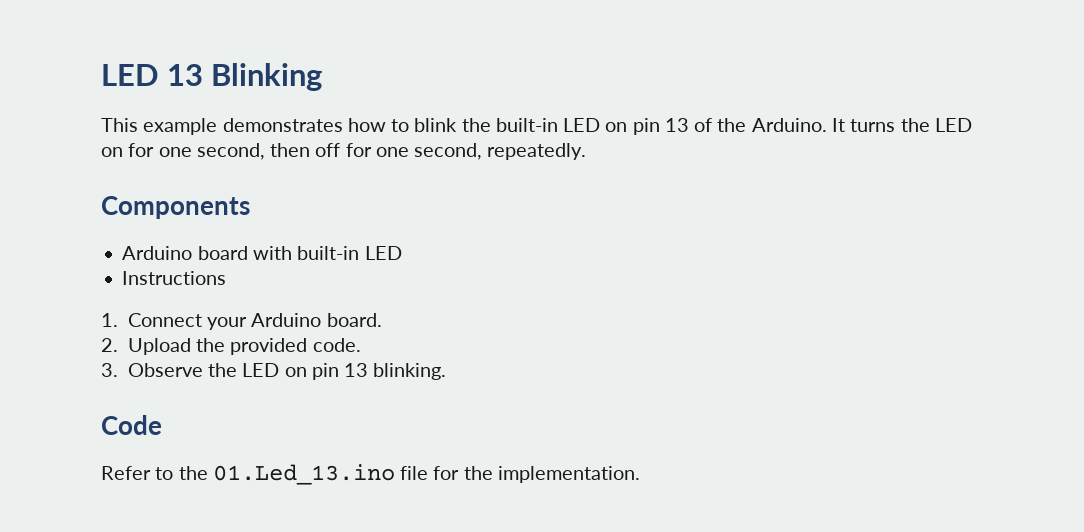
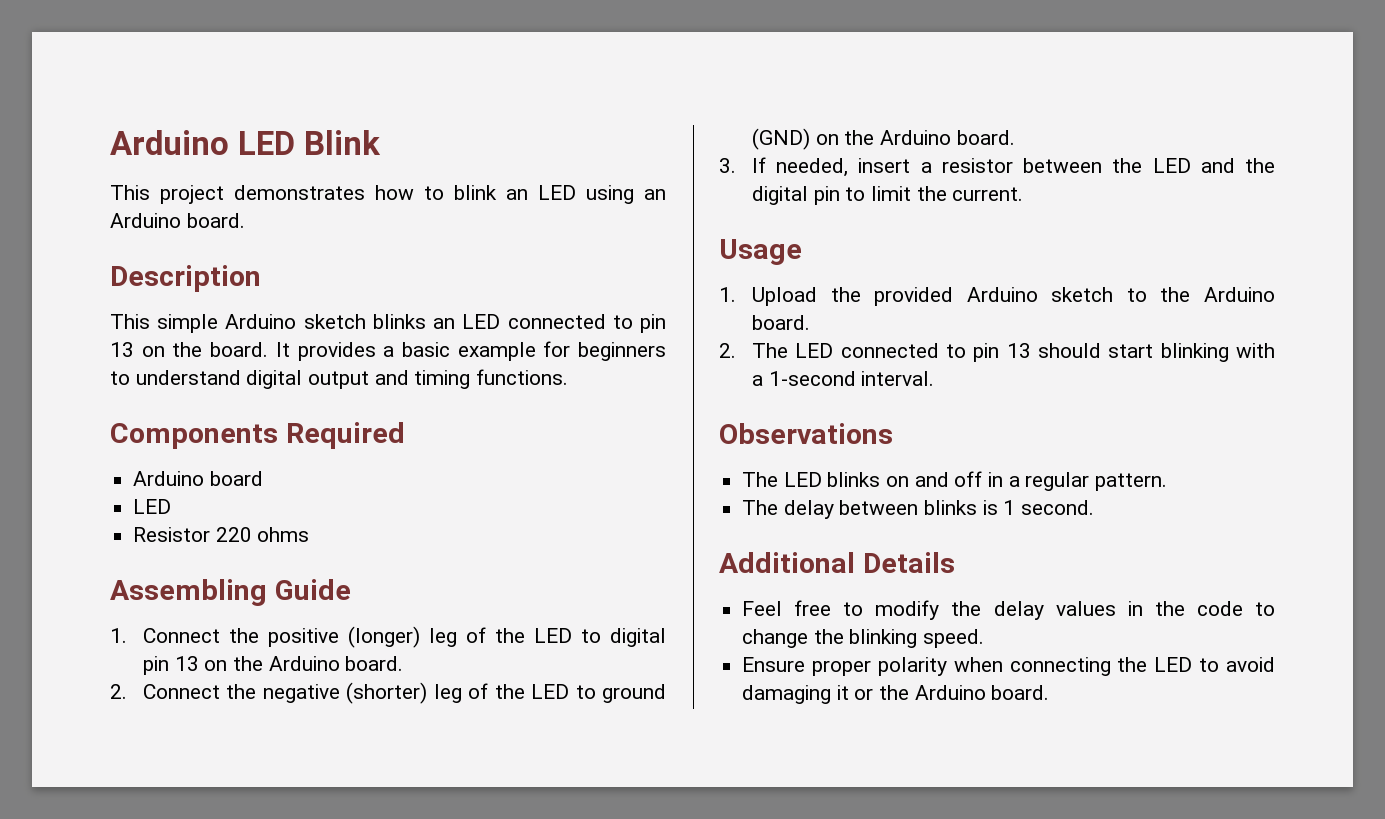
[101,63,323,91] [101,118,218,135] LED 13 Blinking // This example -> [110,130,381,155] [110,185,224,204] Arduino LED Blink // This project
[461,118,972,135] [101,143,587,160] the built-in LED on pin 13 of the Arduino. It turns the LED on for one second, then off for one second, repeatedly. -> [506,185,666,204] [110,213,245,228] [110,265,261,292] [110,314,666,333] [110,341,666,361] [110,369,569,389] an LED using an Arduino board. // Description // This simple Arduino sketch blinks an LED connected to pin 13 on the board. It provides a basic example for beginners to understand digital output and timing functions.
(250, 207) none -> [285,422,405,449] Required
[252,246,360,260] with built-in -> (263, 478) //
[122,271,227,285] [101,313,382,330] [101,338,361,355] [101,363,447,380] [101,415,162,435] [101,464,640,485] Instructions // 1. Connect your Arduino board. // 2. Upload the provided code. // 3. Observe the LED on pin 13 blinking. // Code // Refer to the 01.Led_13.ino file for the implementation. -> [133,527,310,542] [110,579,351,606] [110,626,667,648] [142,656,404,675] [110,682,666,704] [751,128,1015,150] [719,157,1275,177] [751,186,1024,205] [719,239,802,265] [719,287,1275,306] [751,315,810,330] [719,343,1275,362] [751,371,935,386] [719,423,893,444] [742,471,1168,491] [742,500,1095,519] [719,552,955,573] [742,600,1275,620] [742,629,985,648] [742,657,1275,676] [742,685,1050,704] Resistor 220 ohms // Assembling Guide // 1. Connect the positive (longer) leg of the LED to digital pin 13 on the Arduino board. // 2. Connect the negative (shorter) leg of the LED to ground (GND) on the Arduino board. // 3. If needed, insert a resistor between the LED and the digital pin to limit the current. // Usage // 1. Upload the provided Arduino sketch to the Arduino board. // 2. The LED connected to pin 13 should start blinking with a 1-second interval. // Observations // The LED blinks on and off in a regular pattern. // The delay between blinks is 1 second. // Additional Details // Feel free to modify the delay values in the code to change the blinking speed. // Ensure proper polarity when connecting the LED to avoid damaging it or the Arduino board.

